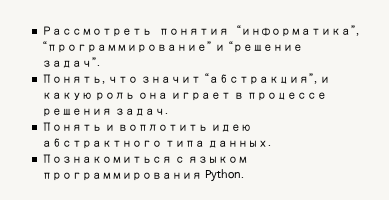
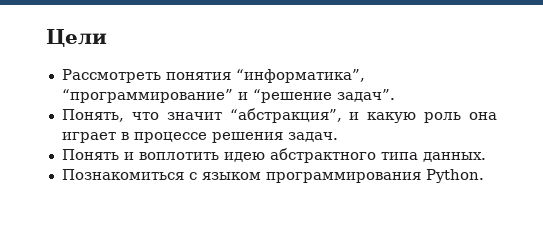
(42, 31) none -> [46,29,107,47] Цели //

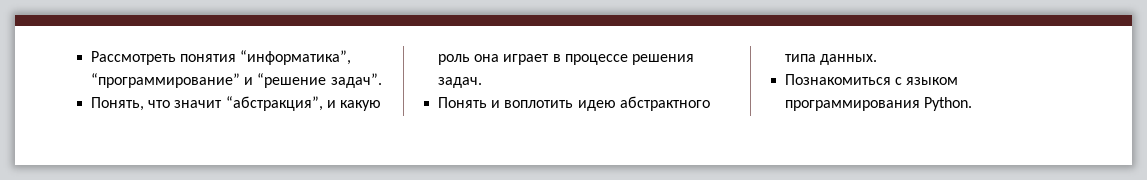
[46,29,107,47] Цели // -> (91, 58) none

